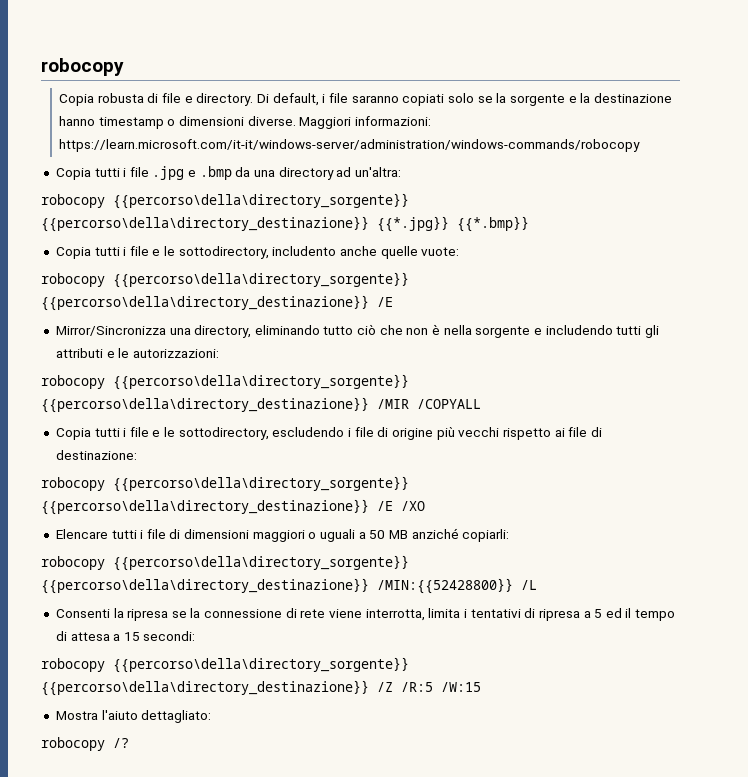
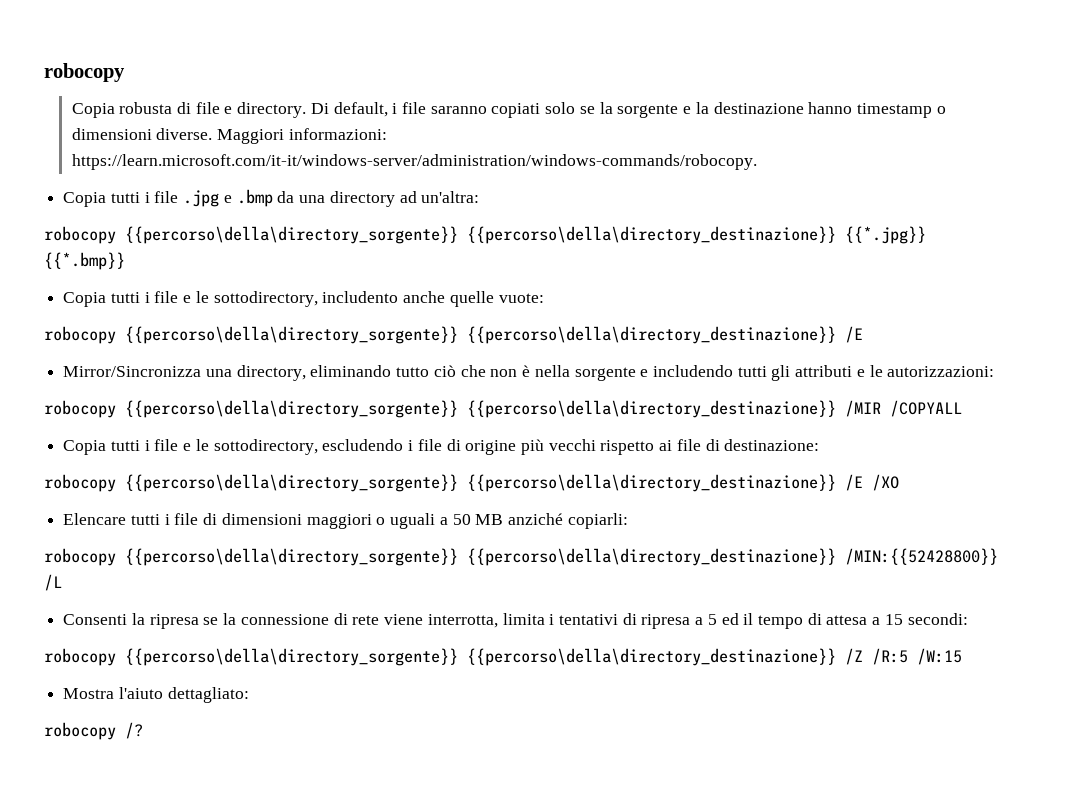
[59,139,641,152] https://learn.microsoft.com/it-it/windows-server/administration/windows-commands/robocopy -> [71,154,757,170] https://learn.microsoft.com/it-it/windows-server/administration/windows-commands/robocopy.

